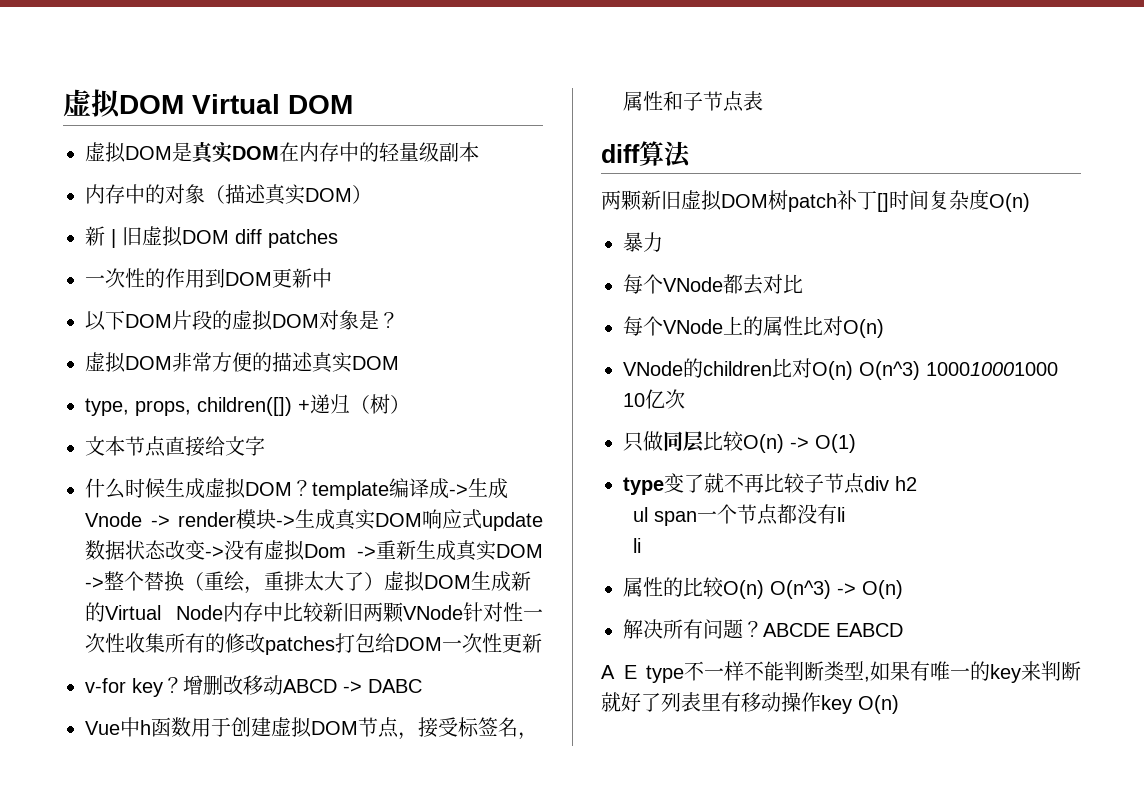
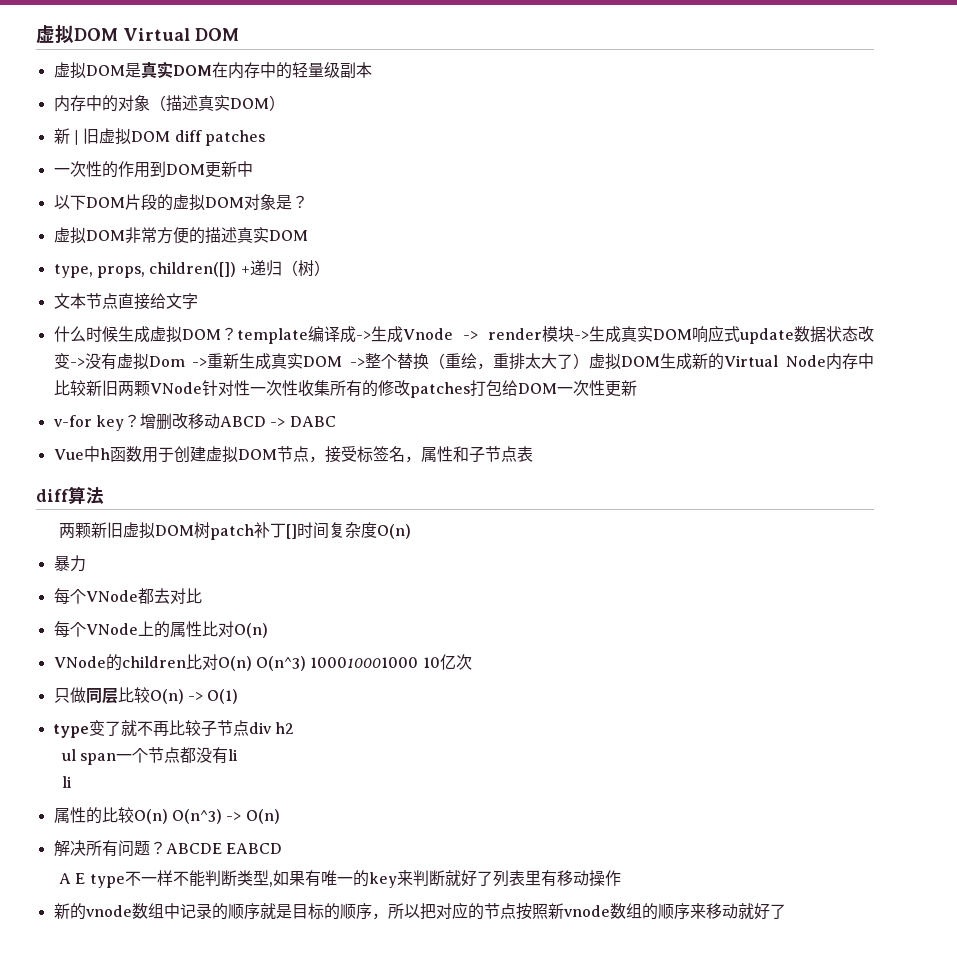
[821,695,899,714] key O(n) -> [53,902,786,920] // 新的vnode数组中记录的顺序就是目标的顺序，所以把对应的节点按照新vnode数组的顺序来移动就好了

